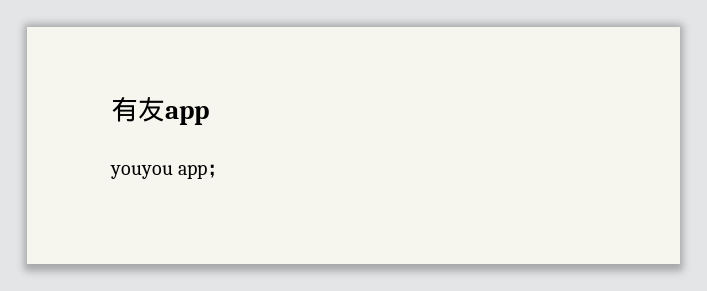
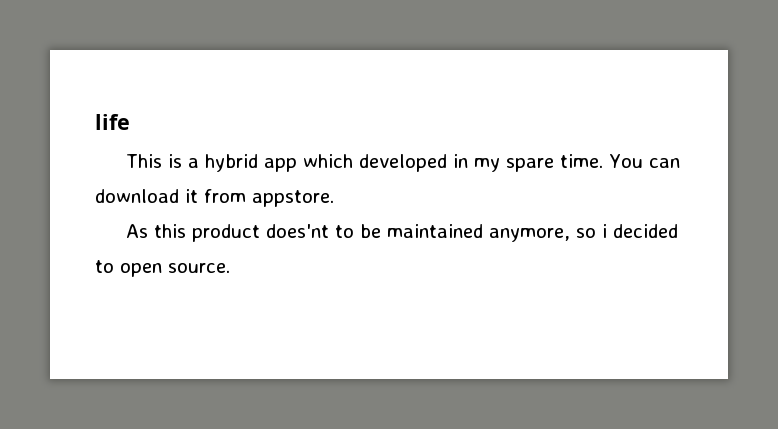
[111,97,209,125] [110,164,228,179] 有友app // youyou app； -> [95,114,130,130] [126,154,681,172] [95,189,334,207] [126,224,679,242] [95,260,230,277] life // This is a hybrid app which developed in my spare time. You can download it from appstore. // As this product does'nt to be maintained anymore, so i decided to open source.

